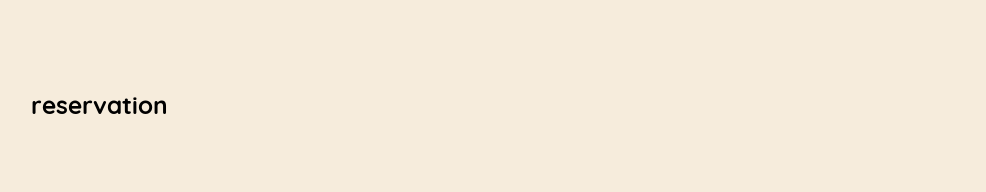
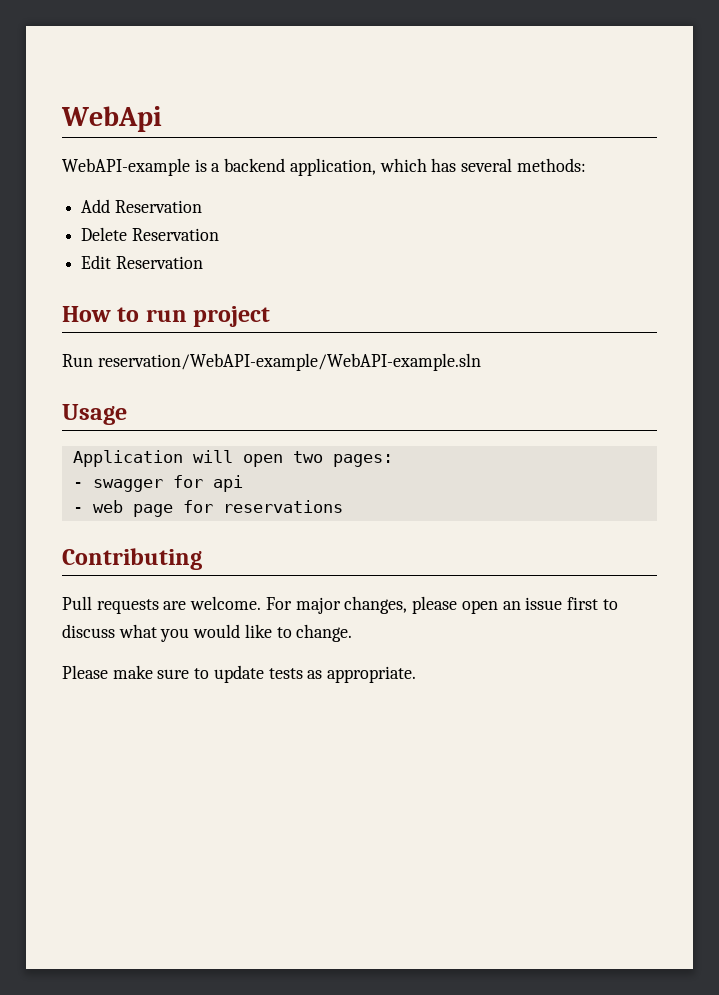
[31,97,168,114] reservation -> [61,106,162,132] [62,158,586,176] [81,199,202,213] [81,227,219,241] [81,255,203,269] [62,306,271,327] [62,353,481,371] [62,404,127,425] [72,450,393,467] [72,475,243,492] [72,500,343,517] [62,548,202,570] [62,596,618,614] [62,624,353,642] [62,665,417,683] WebApi // WebAPI-example is a backend application, which has several methods: // Add Reservation // Delete Reservation // Edit Reservation // How to run project // Run reservation/WebAPI-example/WebAPI-example.sln // Usage // Application will open two pages: // - swagger for api // - web page for reservations // Contributing // Pull requests are welcome. For major changes, please open an issue first to discuss what you would like to change. // Please make sure to update tests as appropriate.

